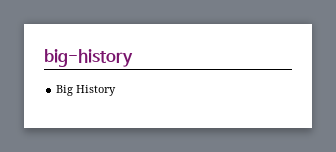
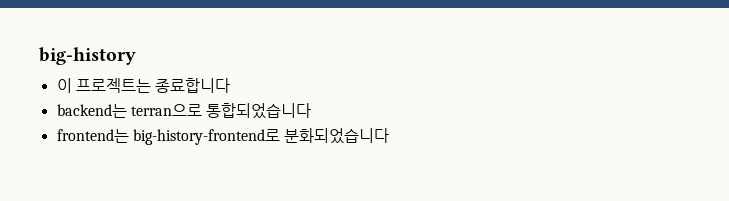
[56,85,117,96] Big History -> [56,78,231,93] [56,103,312,119] [56,128,390,145] 이 프로젝트는 종료합니다 // backend는 terran으로 통합되었습니다 // frontend는 big-history-frontend로 분화되었습니다

